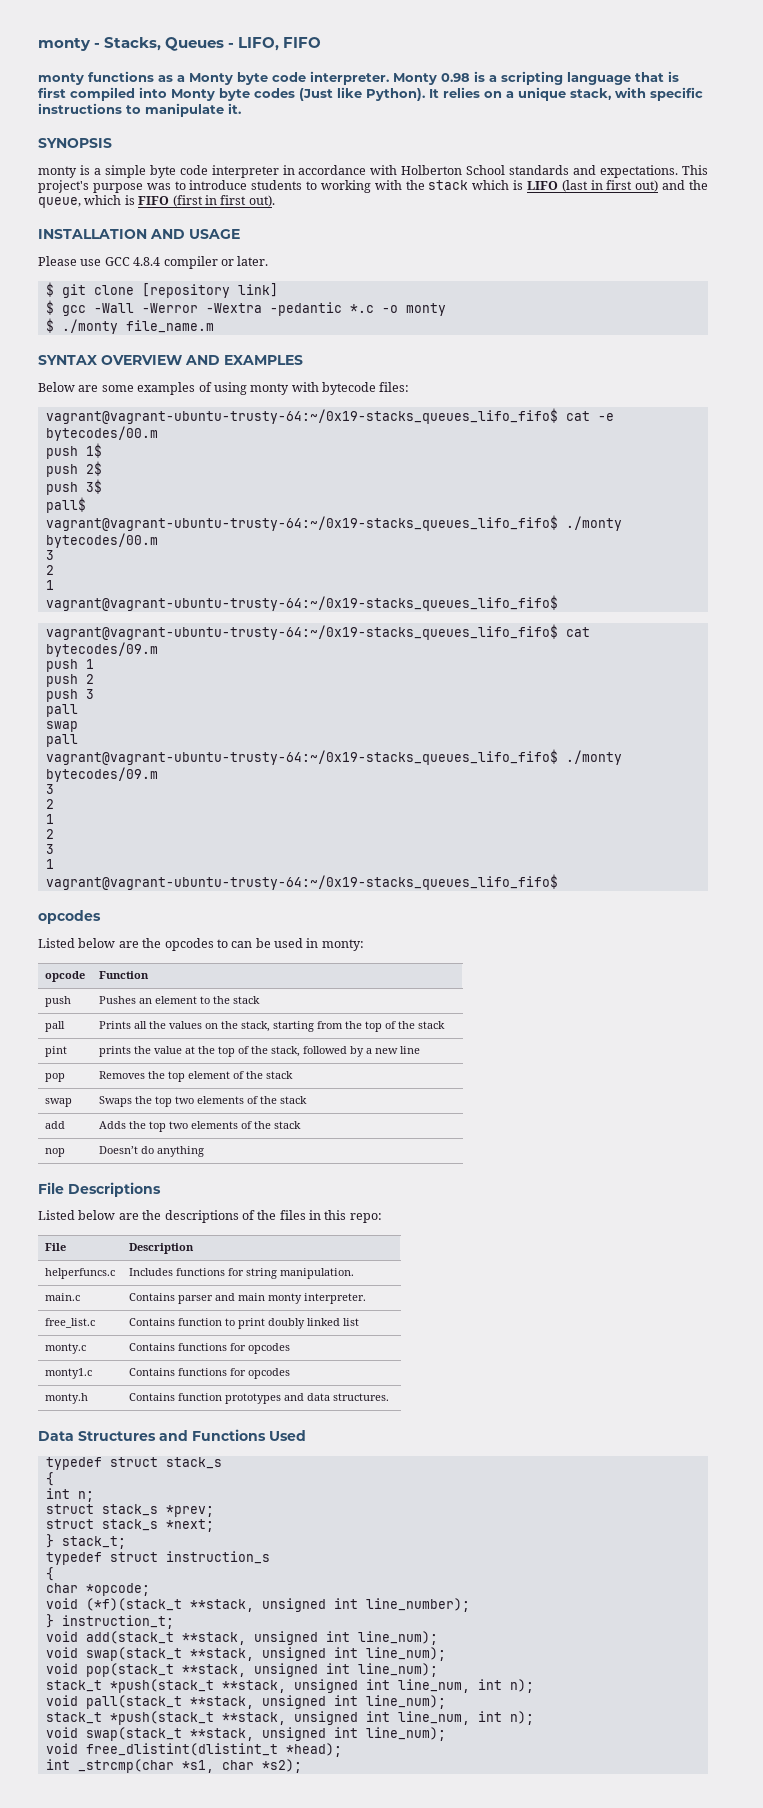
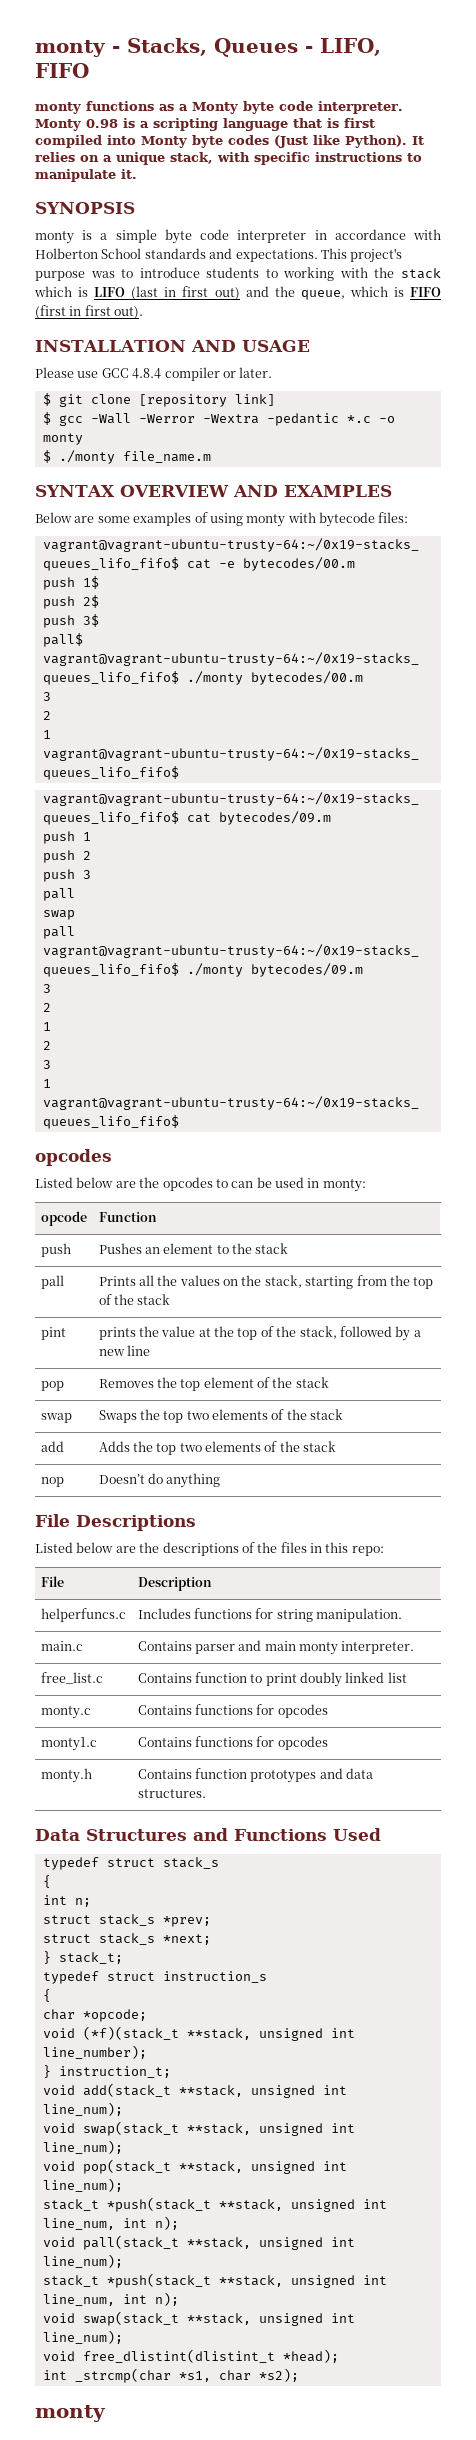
(302, 1766) none -> [35,2405,106,2422] // monty

